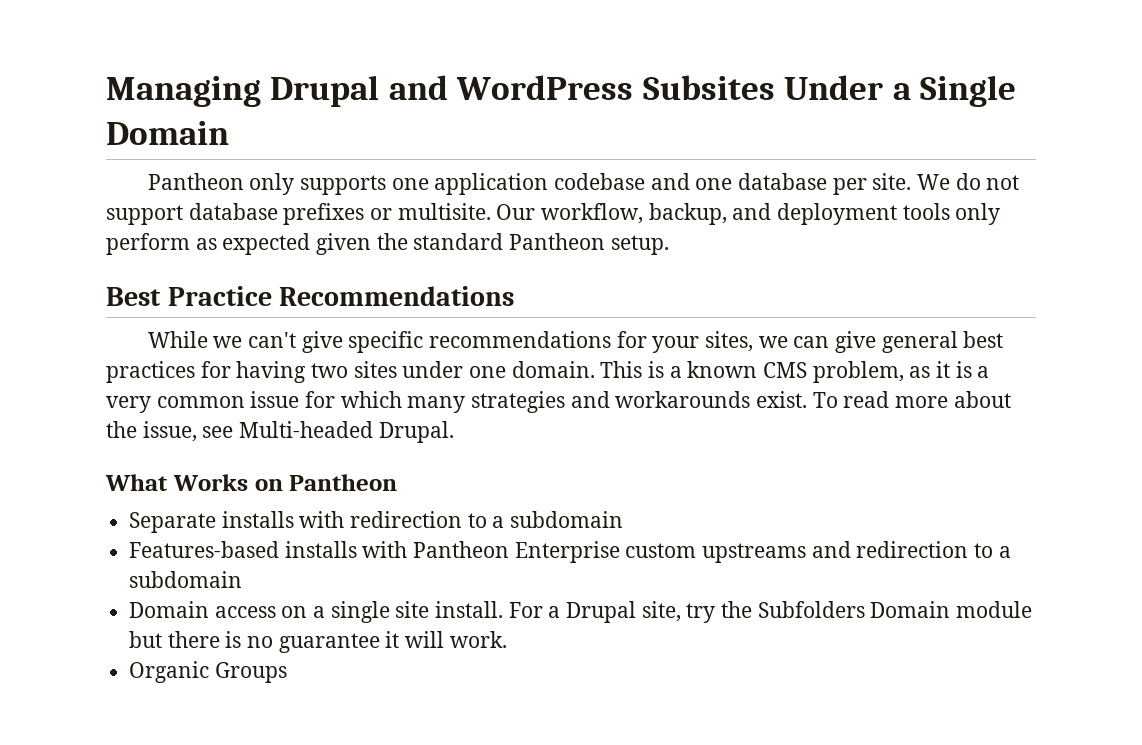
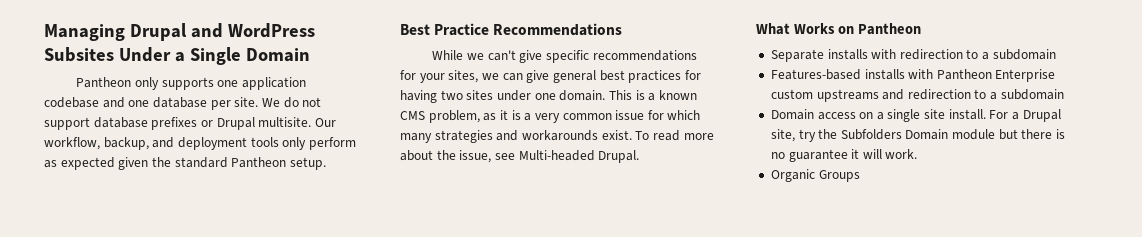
(393, 214) none -> [216,117,255,130] Drupal

